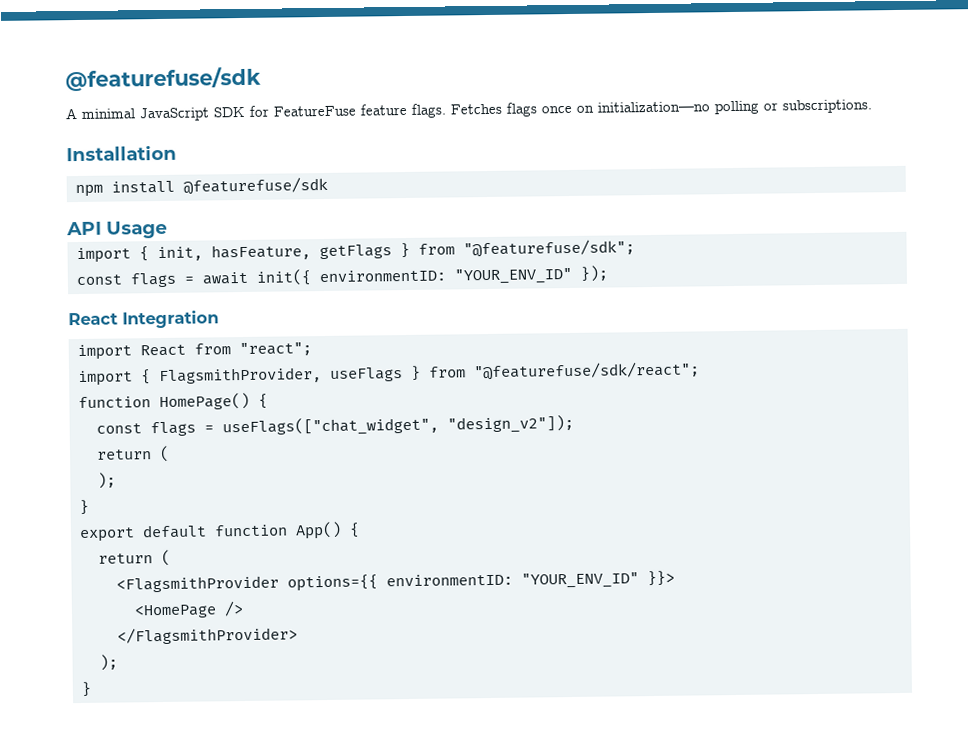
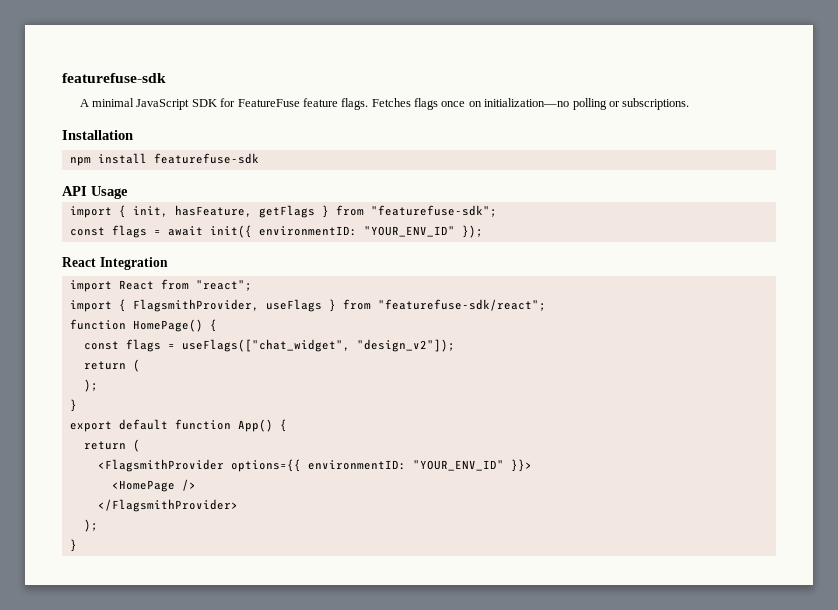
[65,66,261,92] @featurefuse/sdk -> [62,73,166,83] featurefuse-sdk
[183,176,328,195] @featurefuse/sdk -> [153,153,259,164] featurefuse-sdk
[463,239,635,258] "@featurefuse/sdk"; -> [370,205,497,217] "featurefuse-sdk";
[473,361,700,381] "@featurefuse/sdk/react"; -> [377,299,546,311] "featurefuse-sdk/react";

